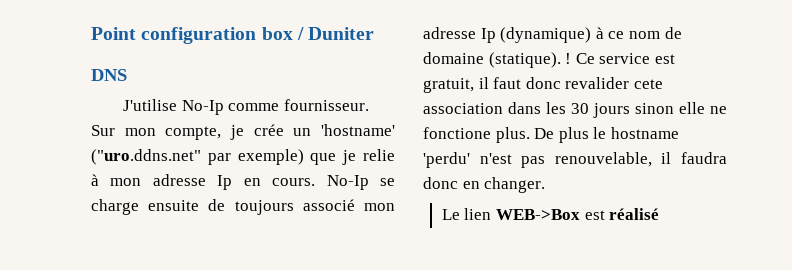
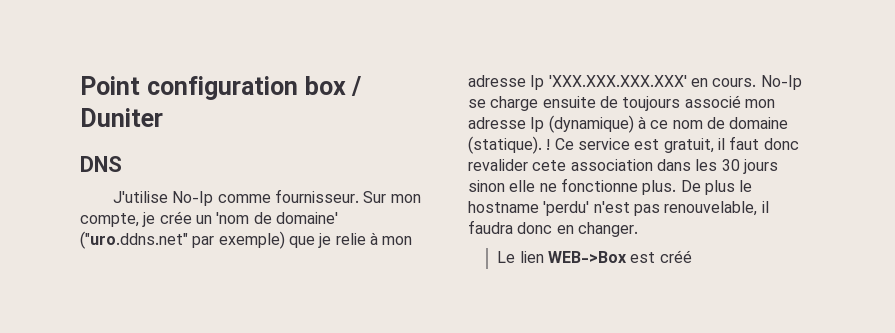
[320,124,395,136] 'hostname' -> [216,212,338,224] 'nom de domaine'
(233, 182) none -> [548,75,687,87] 'XXX.XXX.XXX.XXX'
[423,127,491,139] fonctione -> [560,178,638,192] fonctionne
[609,208,660,220] réalisé -> [659,250,692,263] créé

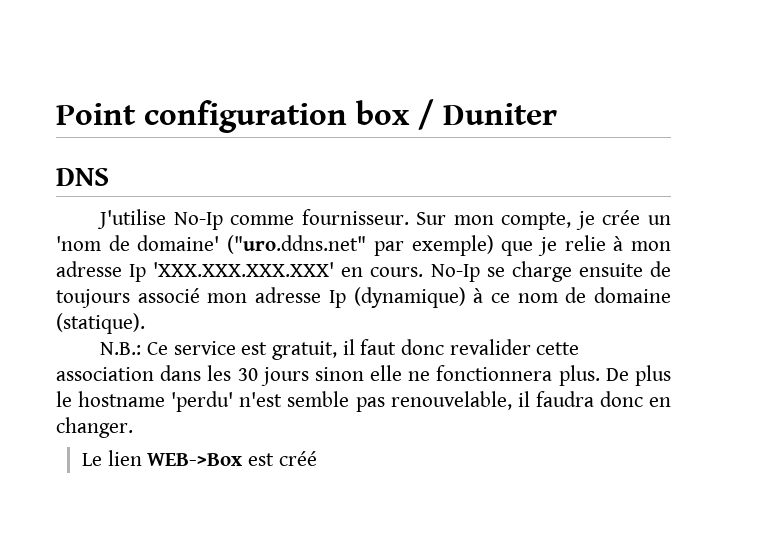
[546,139,551,150] ! -> [100,342,142,355] // N.B.:
[532,160,567,171] cete -> [536,342,580,355] cette
[560,178,638,192] fonctionne -> [436,365,553,381] fonctionnera
(630, 207) none -> [287,391,350,407] semble

